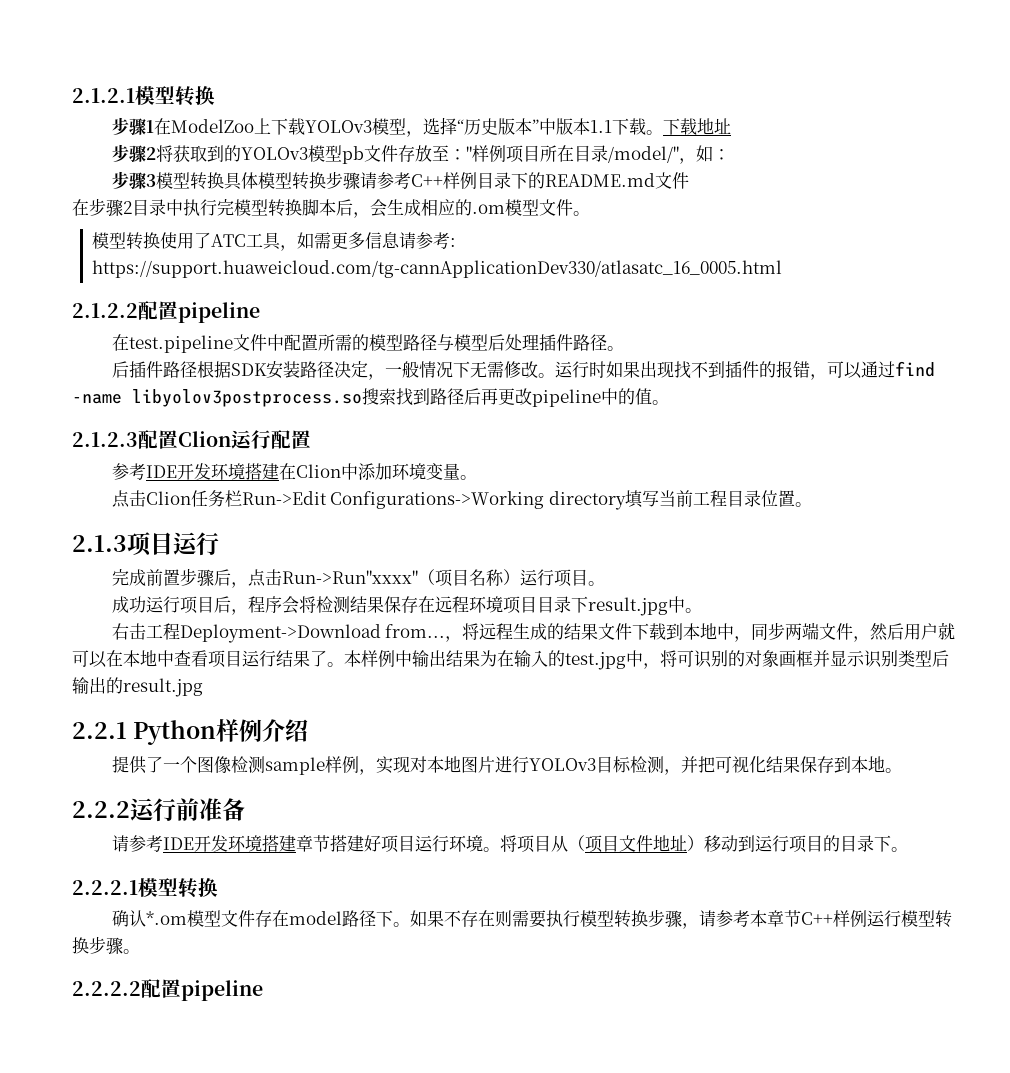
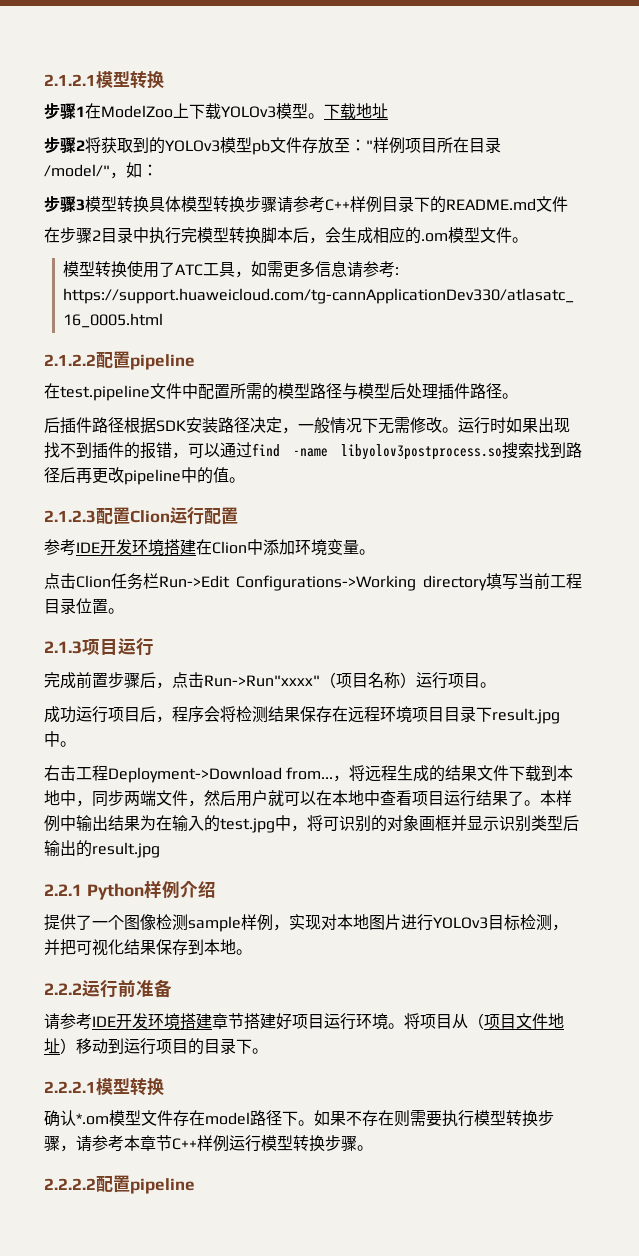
[405,117,646,137] ，选择“历史版本”中版本1.1下载 -> (308, 111) none

